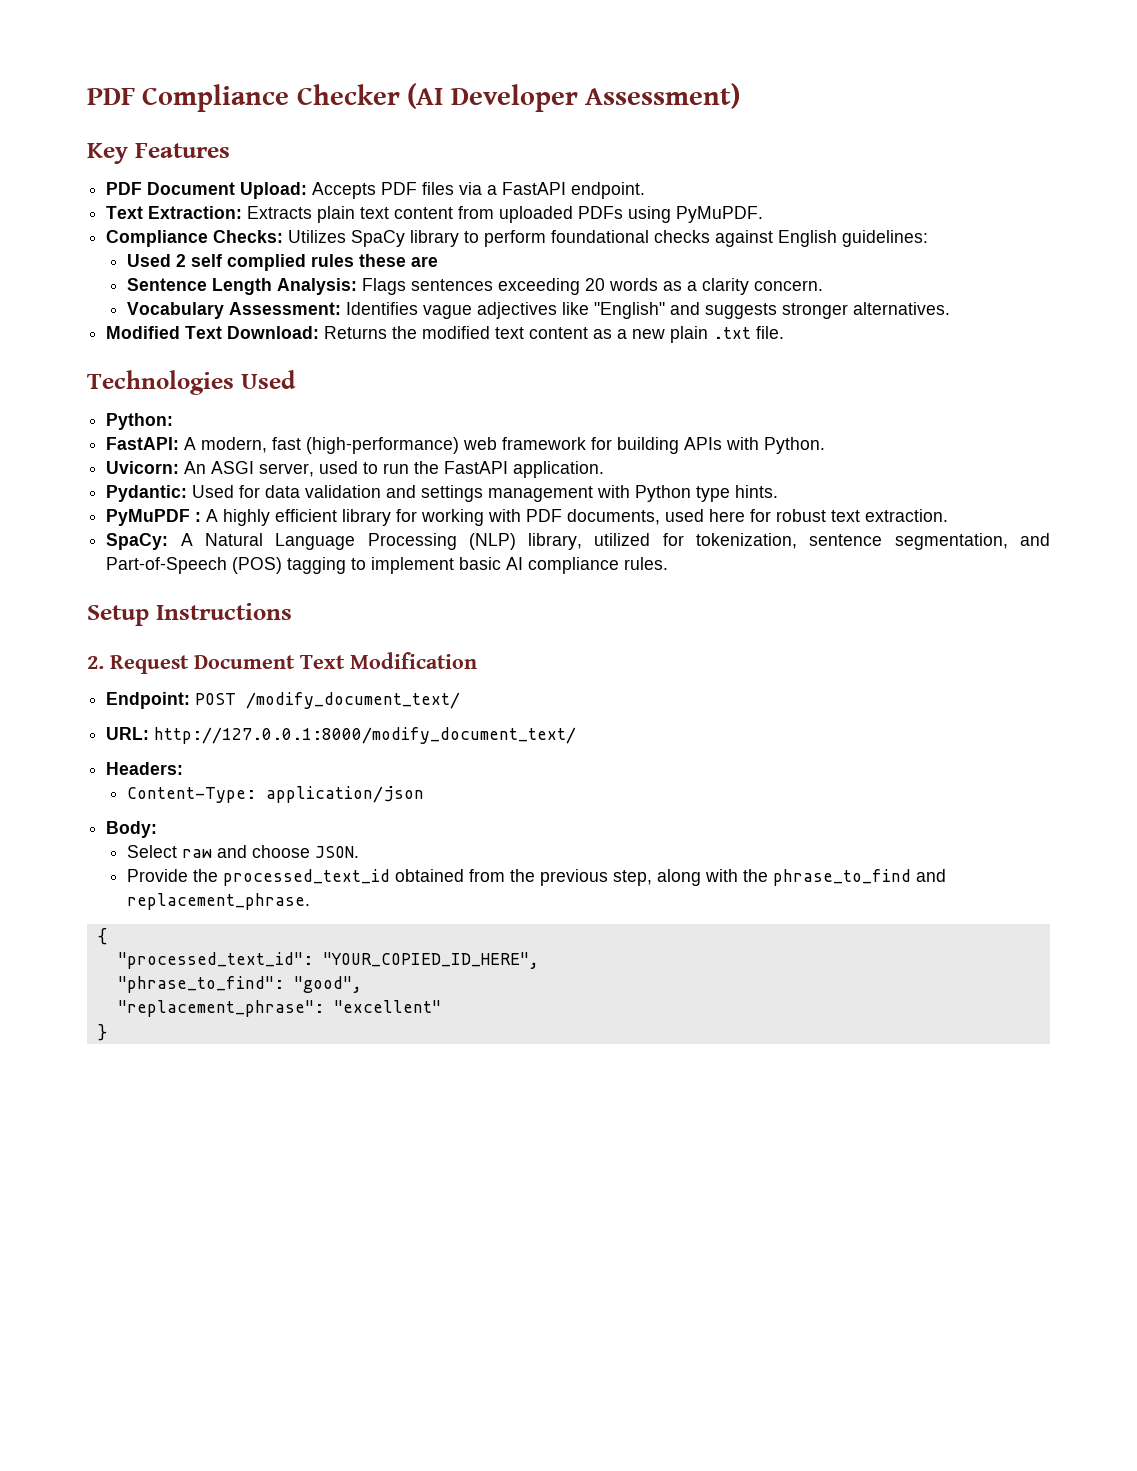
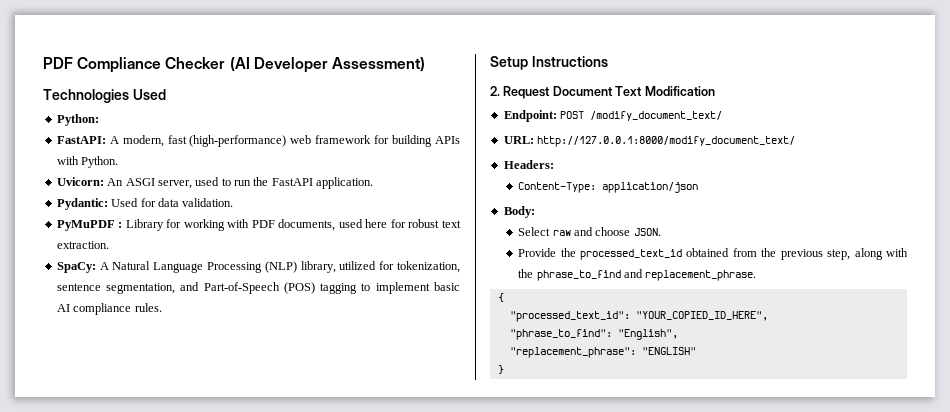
[87,143,230,164] [106,182,646,199] [106,206,764,223] [106,230,929,247] [126,254,438,271] [126,278,823,295] [126,302,950,319] [106,326,785,343] // Key Features // PDF Document Upload: Accepts PDF files via a FastAPI endpoint. // Text Extraction: Extracts plain text content from uploaded PDFs using PyMuPDF. // Compliance Checks: Utilizes SpaCy library to perform foundational checks against English guidelines: // Used 2 self complied rules these are // Sentence Length Analysis: Flags sentences exceeding 20 words as a clarity concern. // Vocabulary Assessment: Identifies vague adjectives like "English" and suggests stronger alternatives. // Modified Text Download: Returns the modified text content as a new plain .txt file. -> (425, 64) none
[305,485,779,502] [106,509,392,526] validation and settings management with Python type hints. // PyMuPDF : A highly efficient library -> [182,198,234,207] [56,219,164,231] validation. // PyMuPDF : Library
[293,976,362,993] "good", -> [617,329,678,340] "English",
[333,1000,441,1013] "excellent" -> [641,347,696,355] "ENGLISH"

